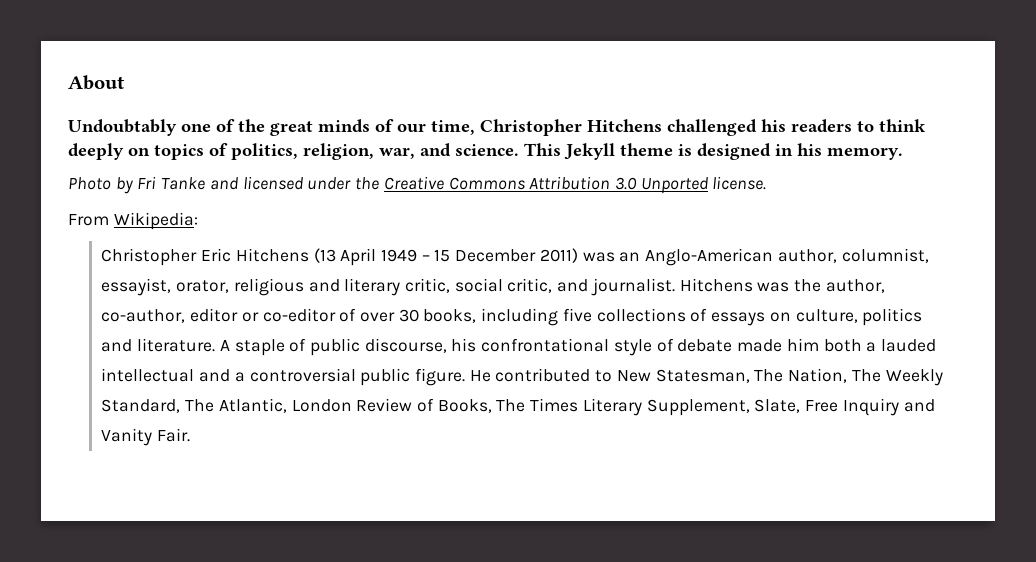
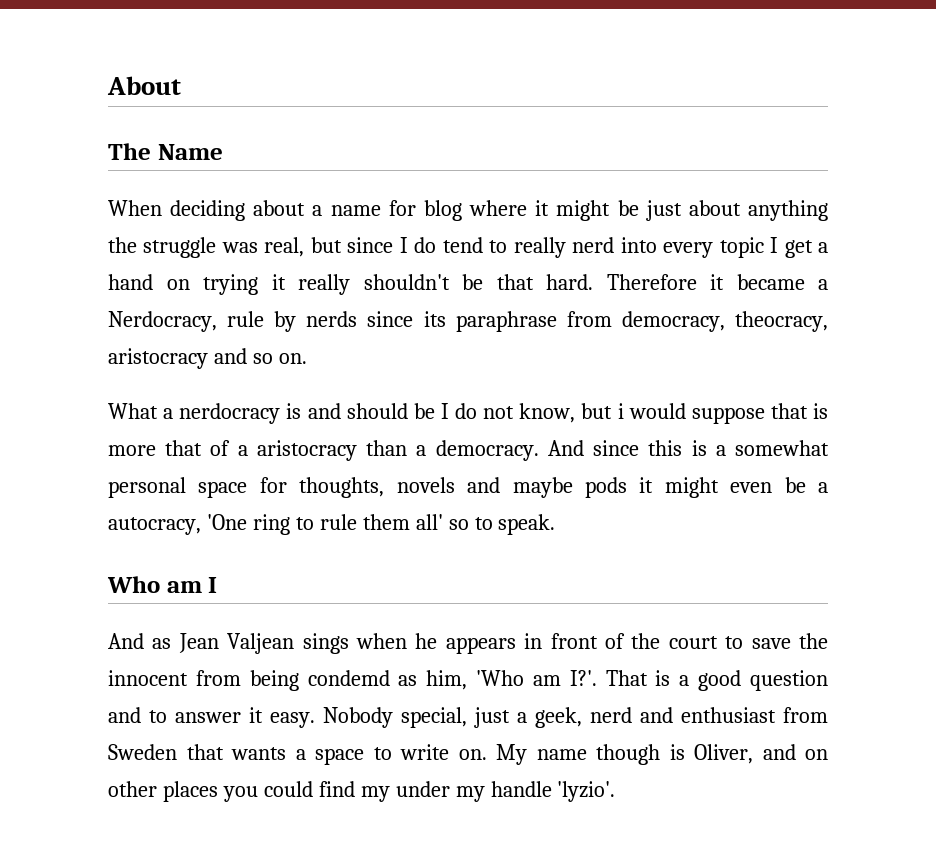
[68,119,926,136] [68,143,903,160] [68,176,767,194] [68,212,198,230] [101,248,929,266] [101,278,885,296] [101,308,923,326] [101,338,936,356] [101,368,943,386] [101,398,935,416] [101,428,191,446] Undoubtably one of the great minds of our time, Christopher Hitchens challenged his readers to think deeply on topics of politics, religion, war, and science. This Jekyll theme is designed in his memory. // Photo by Fri Tanke and licensed under the Creative Commons Attribution 3.0 Unported license. // From Wikipedia: // Christopher Eric Hitchens (13 April 1949 – 15 December 2011) was an Anglo-American author, columnist, essayist, orator, religious and literary critic, social critic, and journalist. Hitchens was the author, co-author, editor or co-editor of over 30 books, including five collections of essays on culture, politics and literature. A staple of public discourse, his confrontational style of debate made him both a lauded intellectual and a controversial public figure. He contributed to New Statesman, The Nation, The Weekly Standard, The Atlantic, London Review of Books, The Times Literary Supplement, Slate, Free Inquiry and Vanity Fair. -> [108,143,223,160] [108,200,828,221] [108,237,829,258] [108,274,828,295] [108,311,828,332] [108,348,307,369] [108,403,828,424] [108,440,830,461] [108,477,828,498] [108,514,556,535] [107,576,218,593] [108,633,828,654] [108,670,828,691] [108,707,828,728] [108,744,828,765] [108,781,616,802] The Name // When deciding about a name for blog where it might be just about anything the struggle was real, but since I do tend to really nerd into every topic I get a hand on trying it really shouldn't be that hard. Therefore it became a Nerdocracy, rule by nerds since its paraphrase from democracy, theocracy, aristocracy and so on. // What a nerdocracy is and should be I do not know, but i would suppose that is more that of a aristocracy than a democracy. And since this is a somewhat personal space for thoughts, novels and maybe pods it might even be a autocracy, 'One ring to rule them all' so to speak. // Who am I // And as Jean Valjean sings when he appears in front of the court to save the innocent from being condemd as him, 'Who am I?'. That is a good question and to answer it easy. Nobody special, just a geek, nerd and enthusiast from Sweden that wants a space to write on. My name though is Oliver, and on other places you could find my under my handle 'lyzio'.

